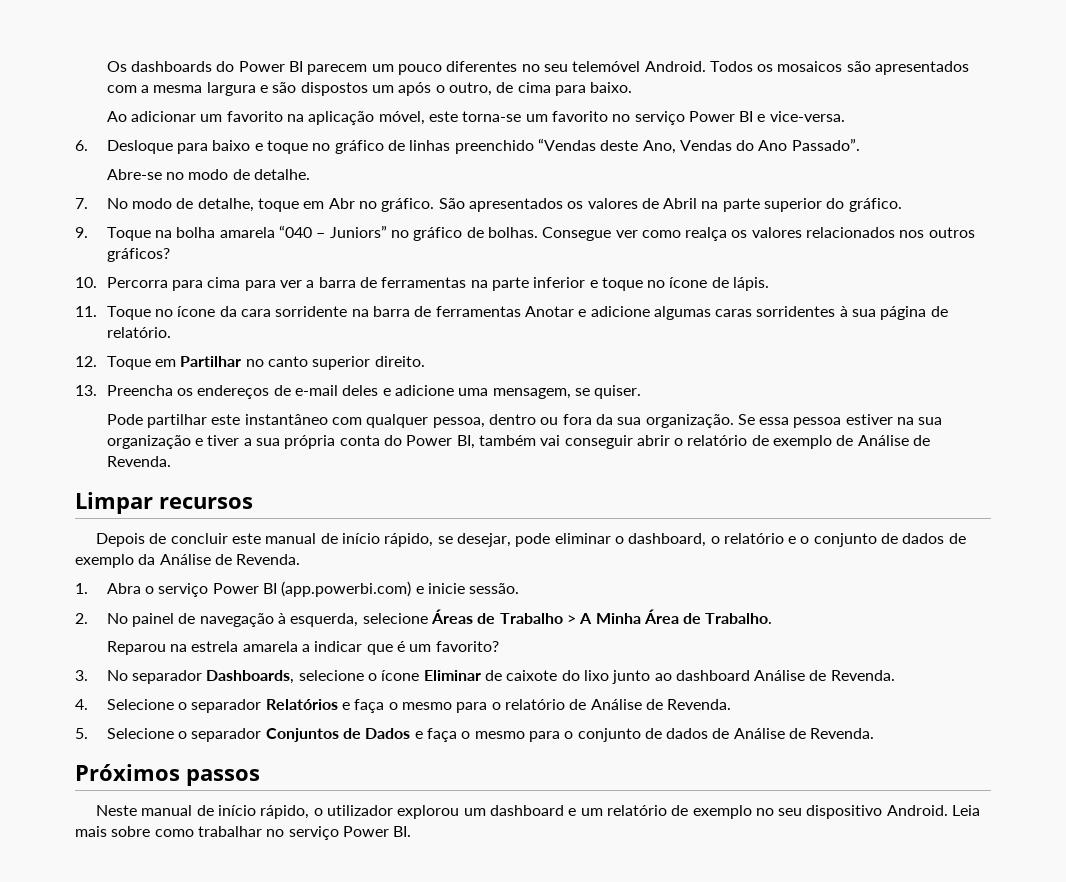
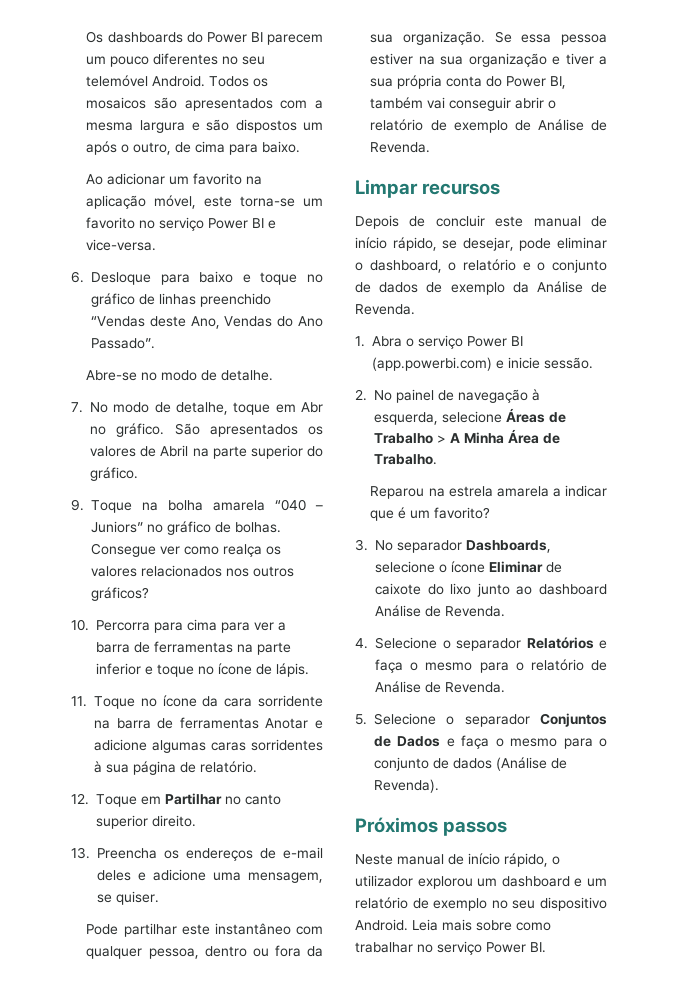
[712,728,875,739] de Análise de Revenda. -> [496,757,567,771] [374,779,439,793] (Análise de Revenda).

